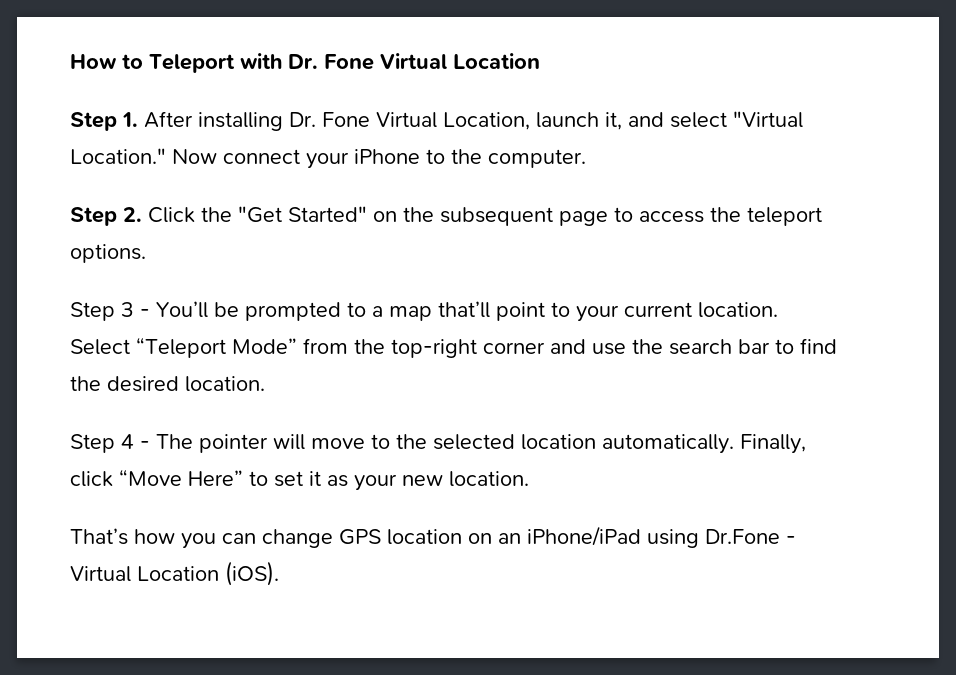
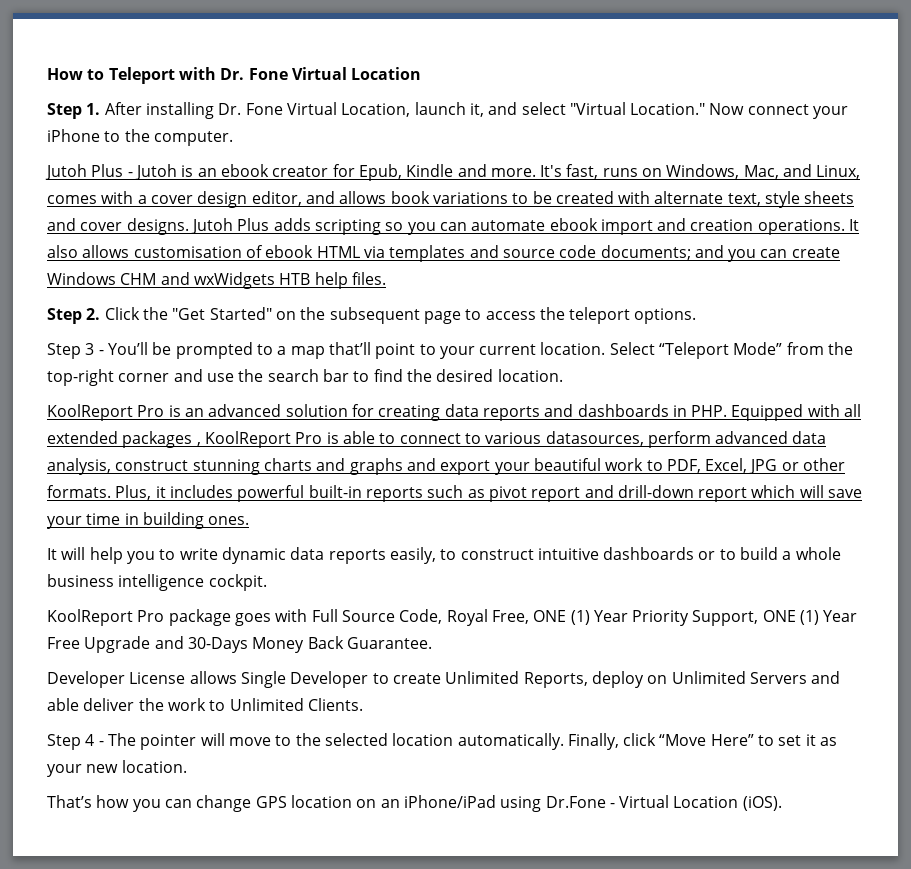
(586, 158) none -> [45,164,861,181] [47,191,855,208] [47,218,860,235] [47,245,840,262] [47,272,386,289] // Jutoh Plus - Jutoh is an ebook creator for Epub, Kindle and more. It's fast, runs on Windows, Mac, and Linux, comes with a cover design editor, and allows book variations to be created with alternate text, style sheets and cover designs. Jutoh Plus adds scripting so you can automate ebook import and creation operations. It also allows customisation of ebook HTML via templates and source code documents; and you can create Windows CHM and wxWidgets HTB help files.
(265, 384) none -> [47,404,862,421] [47,431,827,448] [47,458,846,475] [47,485,863,502] [47,512,250,529] [47,547,841,564] [47,574,267,591] [47,609,858,626] [47,636,432,653] [47,671,841,688] [47,698,363,711] // KoolReport Pro is an advanced solution for creating data reports and dashboards in PHP. Equipped with all extended packages , KoolReport Pro is able to connect to various datasources, perform advanced data analysis, construct stunning charts and graphs and export your beautiful work to PDF, Excel, JPG or other formats. Plus, it includes powerful built-in reports such as pivot report and drill-down report which will save your time in building ones. // It will help you to write dynamic data reports easily, to construct intuitive dashboards or to build a whole business intelligence cockpit. // KoolReport Pro package goes with Full Source Code, Royal Free, ONE (1) Year Priority Support, ONE (1) Year Free Upgrade and 30-Days Money Back Guarantee. // Developer License allows Single Developer to create Unlimited Reports, deploy on Unlimited Servers and able deliver the work to Unlimited Clients.

